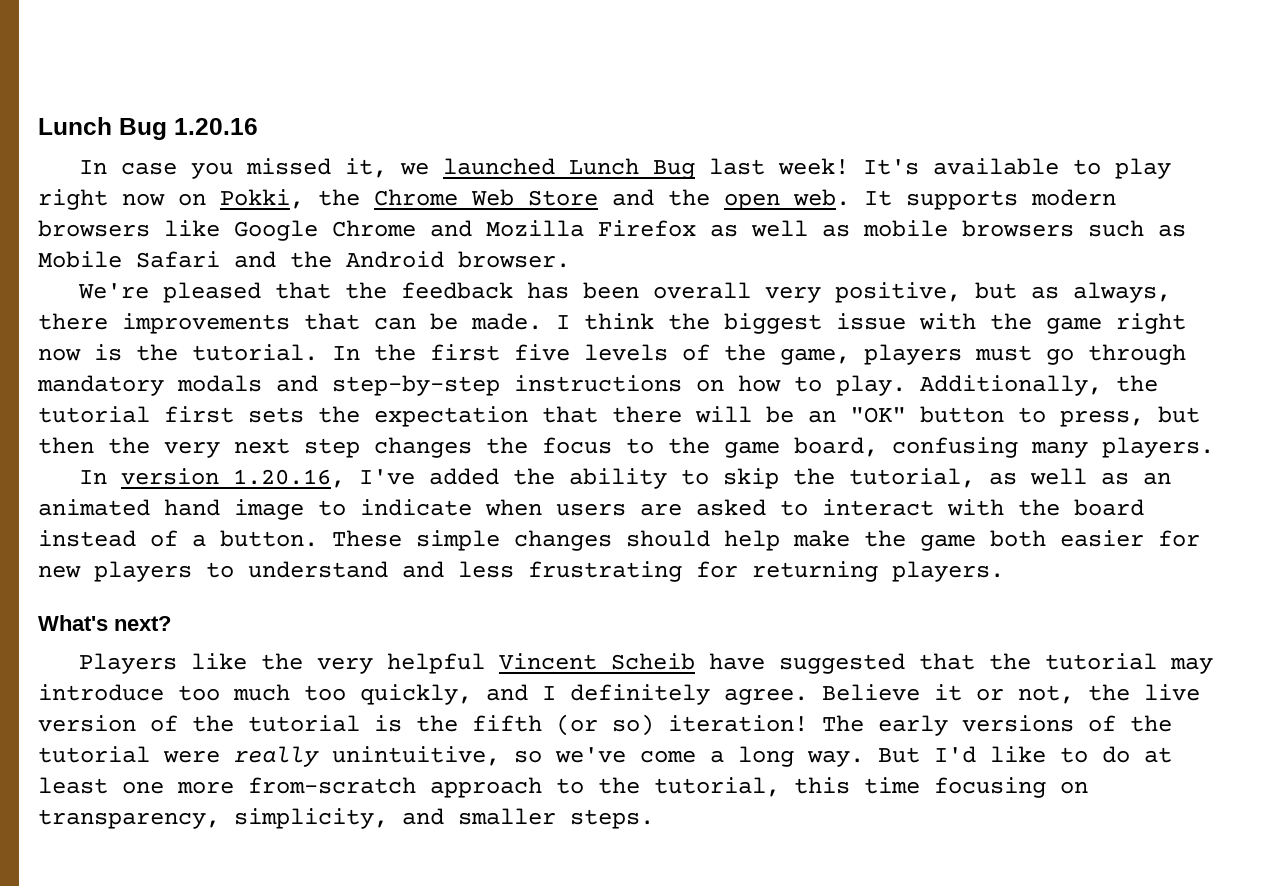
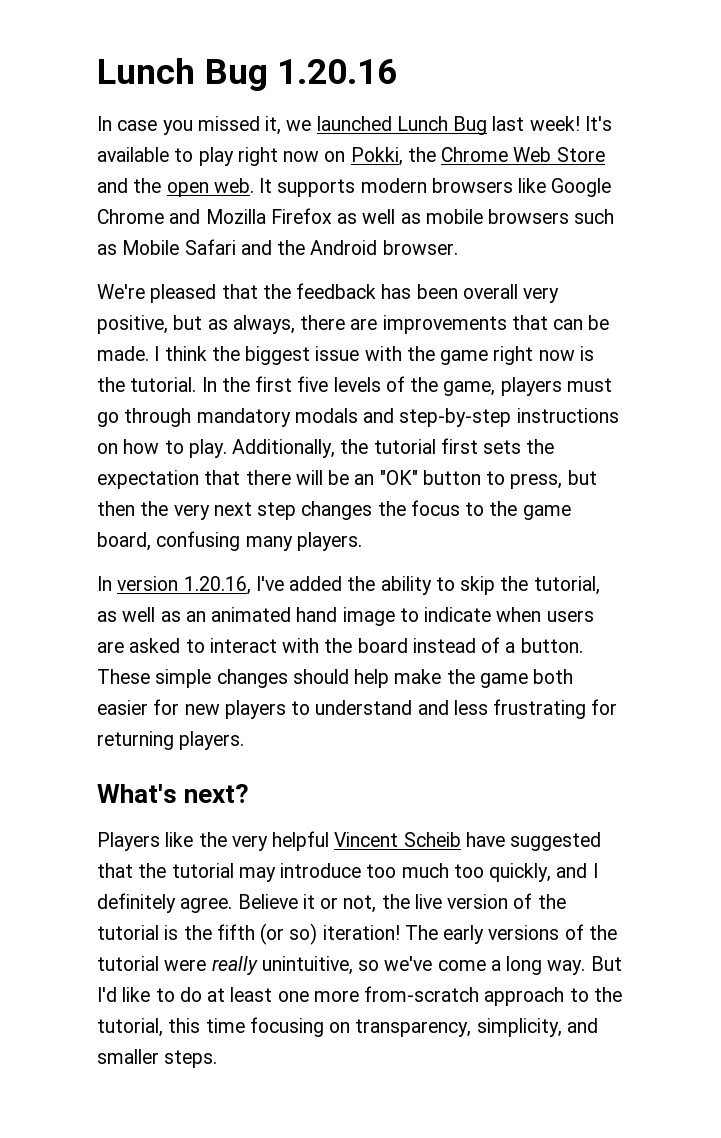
(108, 321) none -> [350,318,378,330] are

